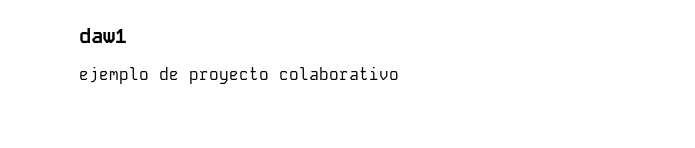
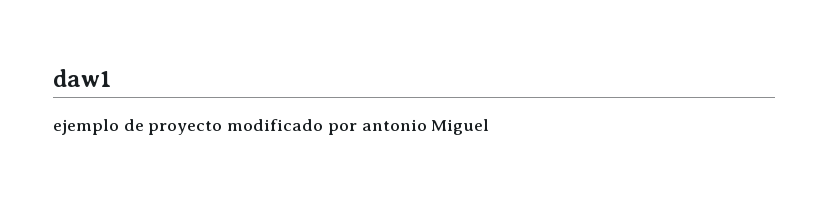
[279,66,399,80] colaborativo -> [227,119,490,135] modificado por antonio Miguel

